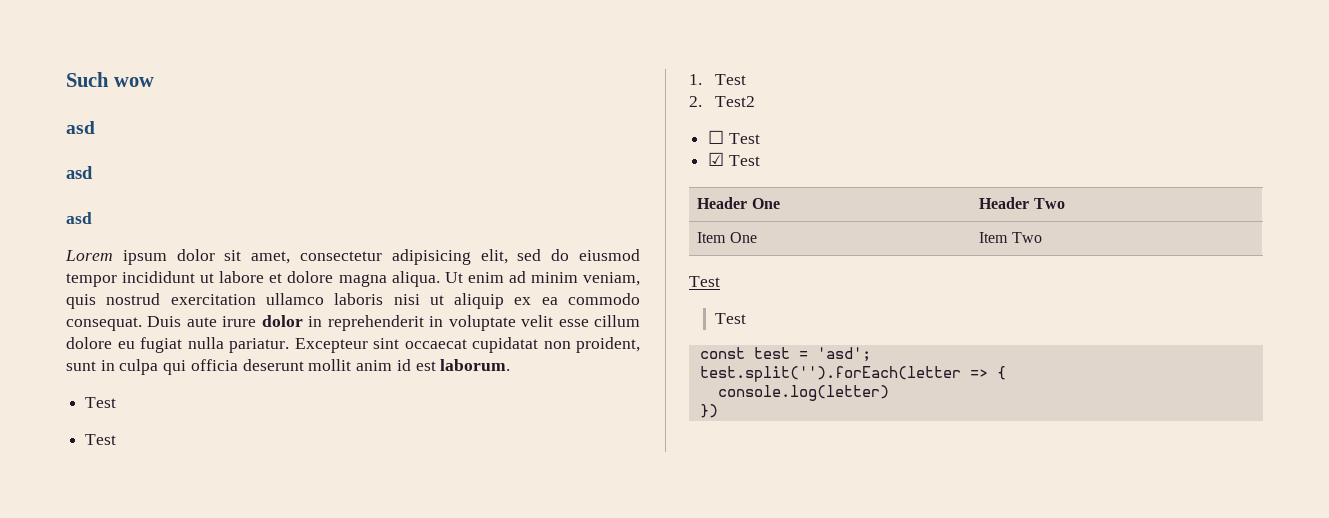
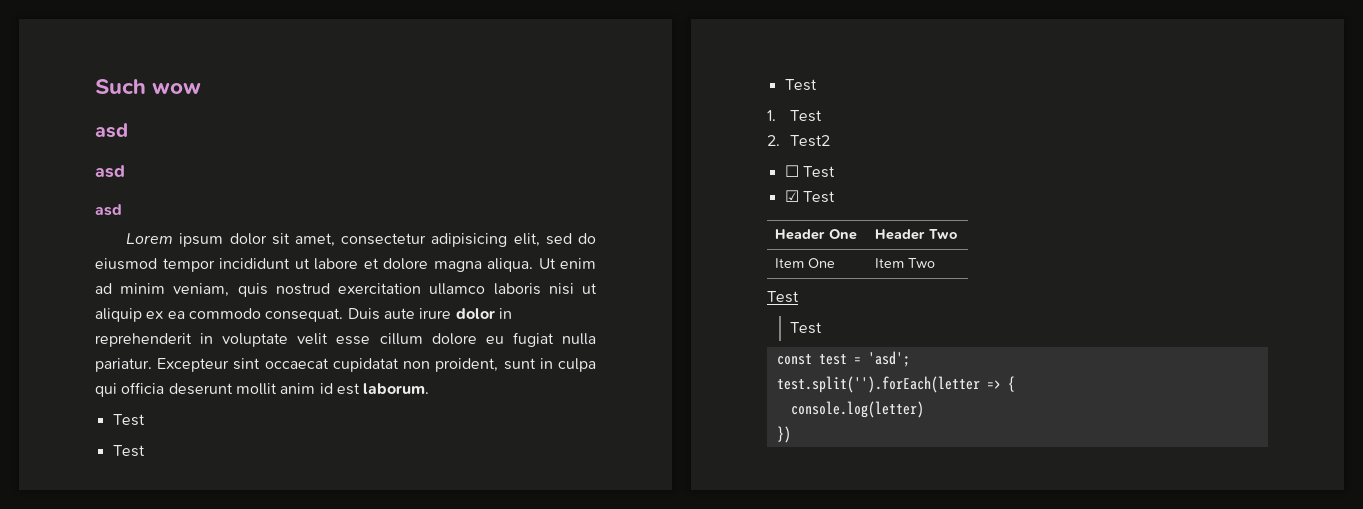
(117, 439) none -> [784,79,817,91] // Test

